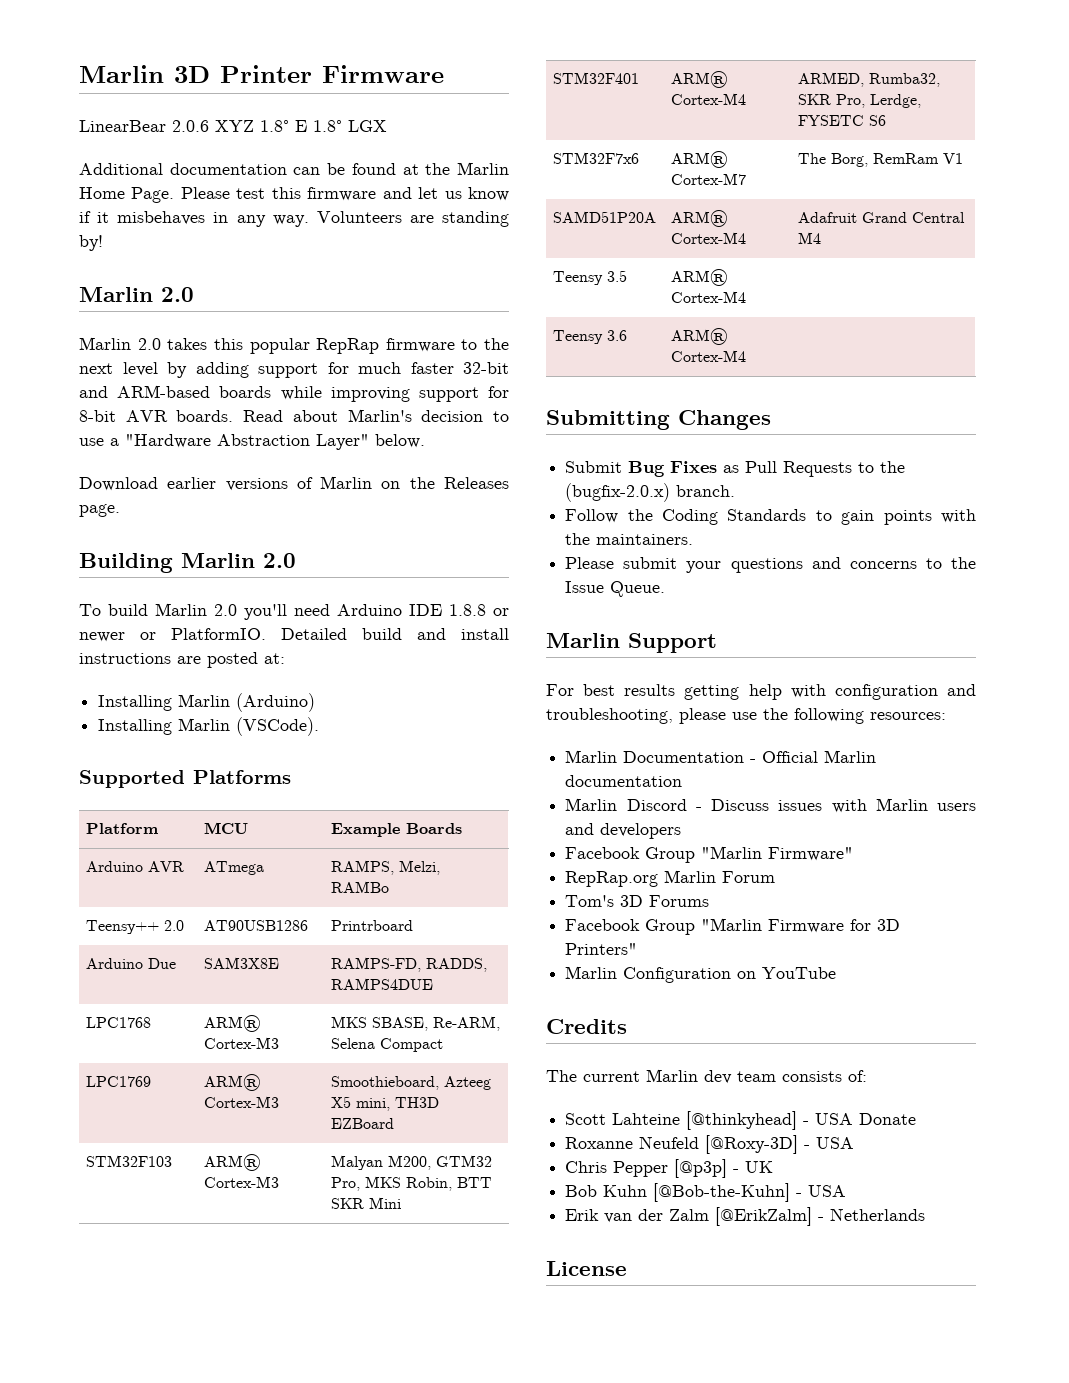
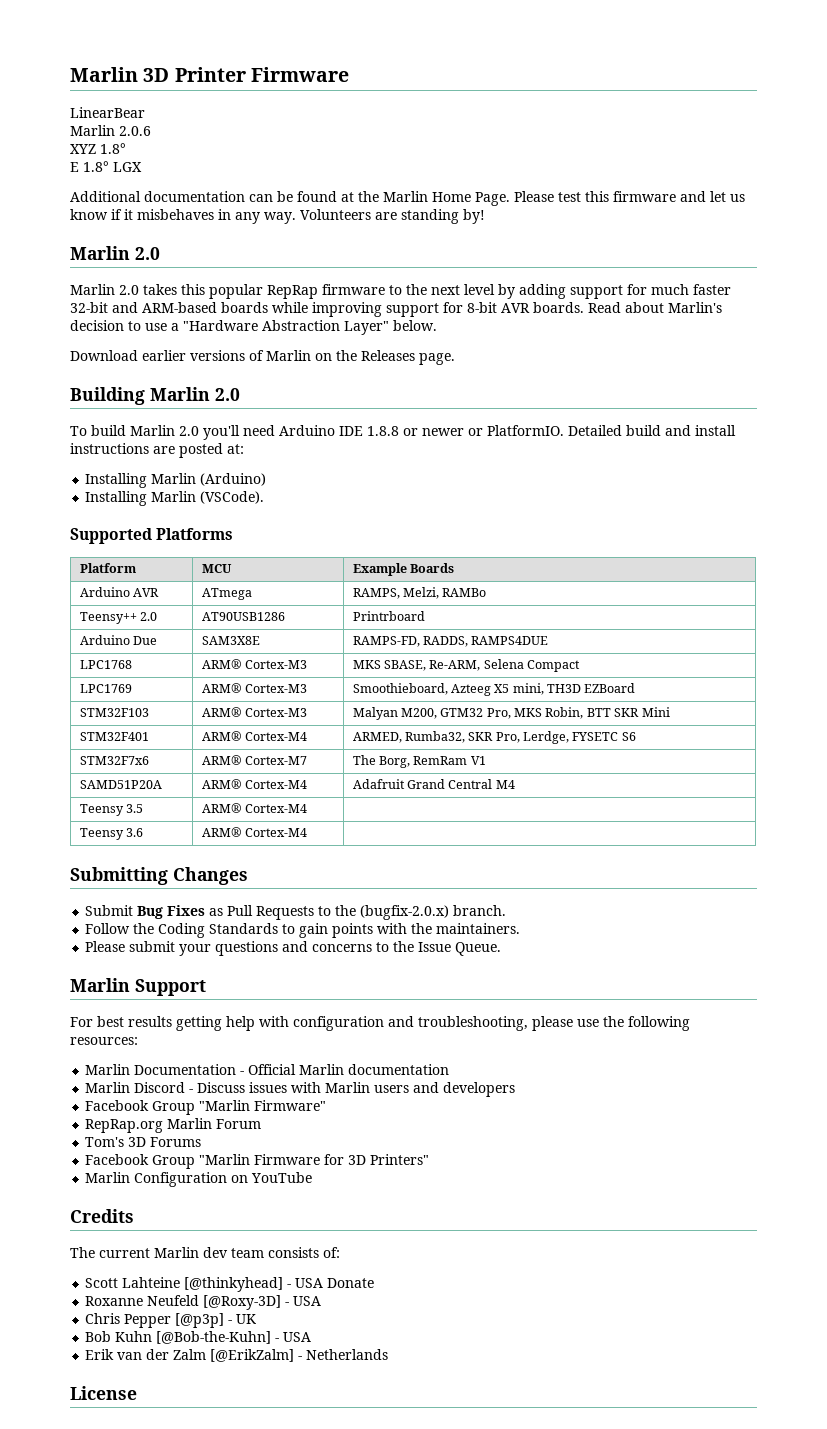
(166, 126) none -> [70,125,115,136] // Marlin
(209, 126) none -> (151, 131) //
(289, 126) none -> (126, 148) //

